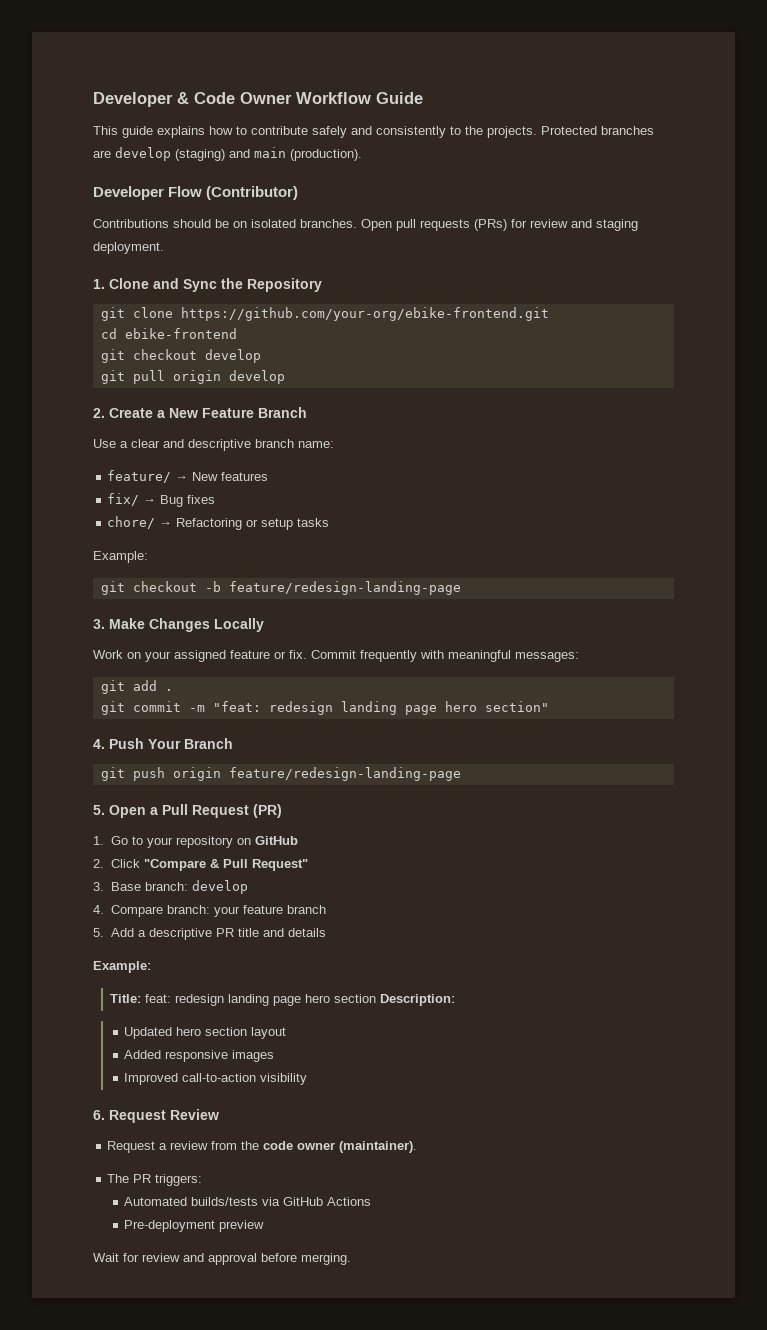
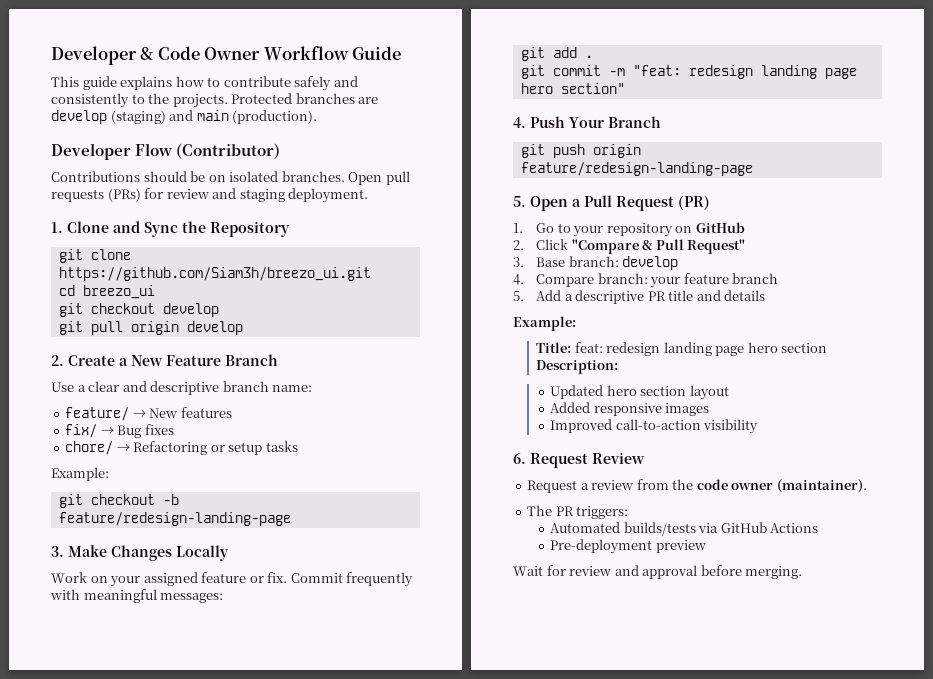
[180,307,549,321] https://github.com/your-org/ebike-frontend.git -> [58,267,371,281] https://github.com/Siam3h/breezo_ui.git
[124,328,237,339] ebike-frontend -> [82,285,155,299] breezo_ui

